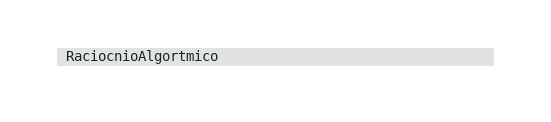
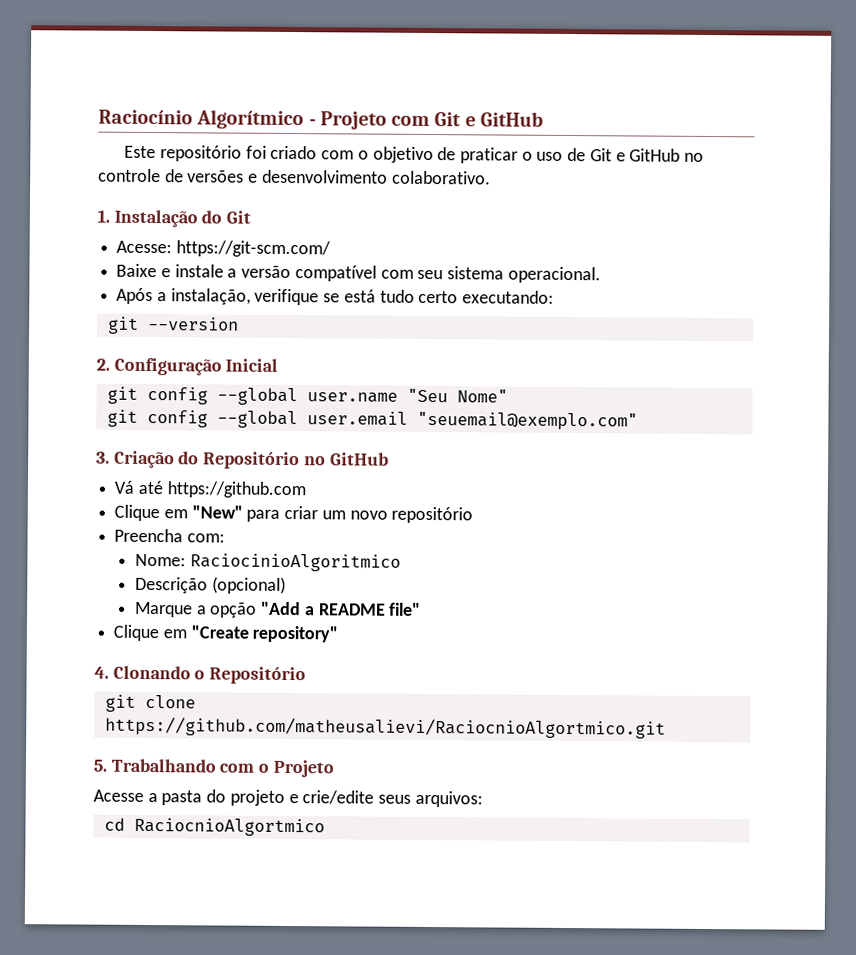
(65, 57) none -> [98,109,543,130] [124,145,705,164] [98,168,491,185] [97,209,252,228] [116,240,331,258] [116,263,601,284] [116,287,555,306] [107,316,239,334] [96,357,279,376] [106,386,508,406] [106,409,638,431] [96,450,389,470] [114,480,306,499] [114,504,474,524] [114,528,225,543] [135,553,401,572] [135,576,286,594] [134,601,422,618] [113,624,339,643] [94,665,307,685] [104,694,196,712] [104,716,666,739] [93,758,334,778] [93,789,483,808] [103,817,125,831] Raciocínio Algorítmico - Projeto com Git e GitHub // Este repositório foi criado com o objetivo de praticar o uso de Git e GitHub no controle de versões e desenvolvimento colaborativo. // 1. Instalação do Git // Acesse: https://git-scm.com/ // Baixe e instale a versão compatível com seu sistema operacional. // Após a instalação, verifique se está tudo certo executando: // git --version // 2. Configuração Inicial // git config --global user.name "Seu Nome" // git config --global user.email "seuemail@exemplo.com" // 3. Criação do Repositório no GitHub // Vá até https://github.com // Clique em "New" para criar um novo repositório // Preencha com: // Nome: RaciocinioAlgoritmico // Descrição (opcional) // Marque a opção "Add a README file" // Clique em "Create repository" // 4. Clonando o Repositório // git clone https://github.com/matheusalievi/RaciocnioAlgortmico.git // 5. Trabalhando com o Projeto // Acesse a pasta do projeto e crie/edite seus arquivos: // cd

